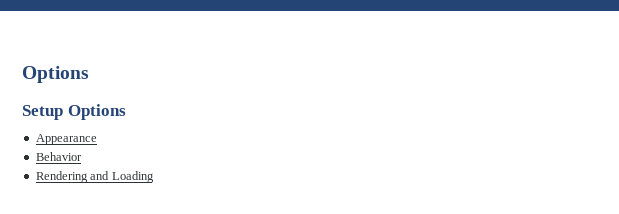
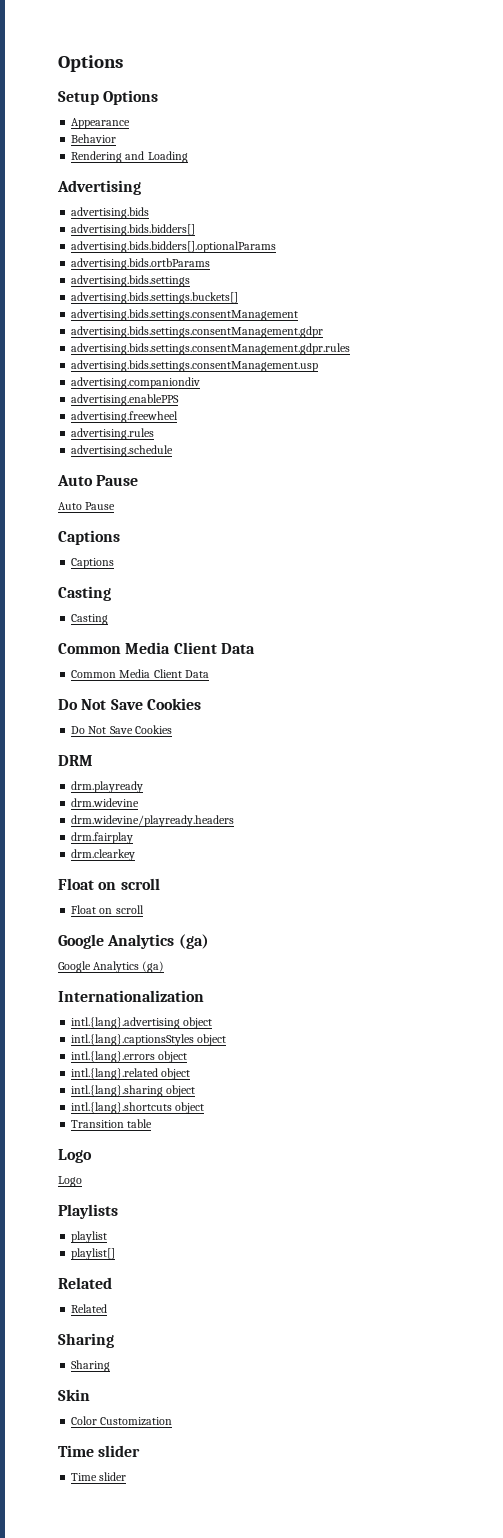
(154, 177) none -> [57,180,141,195] [71,207,150,219] [71,224,196,236] [71,241,277,253] [71,258,211,270] [71,275,191,287] [71,292,239,304] [71,309,299,321] [71,326,324,338] [71,343,351,355] [71,360,319,372] [71,377,201,389] [71,394,180,406] [71,411,179,423] [71,428,155,440] [71,445,174,457] [57,475,139,486] [58,502,116,510] [58,530,120,545] [71,558,115,569] [58,586,111,601] [71,614,109,625] [58,642,255,654] [71,669,209,678] [58,698,201,710] [71,725,172,734] [58,755,93,766] [71,781,144,793] [71,798,140,807] [71,815,235,827] [71,832,134,844] [71,849,136,861] [58,878,160,890] [71,905,144,914] [58,934,209,949] [58,961,165,973] [58,990,204,1002] [71,1017,213,1029] [71,1034,227,1046] [71,1051,188,1063] [71,1068,191,1080] [71,1085,196,1097] [71,1102,205,1114] [71,1119,153,1128] [58,1149,92,1163] [58,1176,82,1187] [58,1204,118,1219] [71,1231,108,1243] [71,1248,116,1260] [58,1277,112,1289] [71,1304,108,1313] [58,1333,114,1348] [71,1360,111,1372] [58,1389,90,1401] [71,1416,173,1426] [58,1445,141,1457] [71,1472,127,1481] // Advertising // advertising.bids // advertising.bids.bidders[] // advertising.bids.bidders[].optionalParams // advertising.bids.ortbParams // advertising.bids.settings // advertising.bids.settings.buckets[] // advertising.bids.settings.consentManagement // advertising.bids.settings.consentManagement.gdpr // advertising.bids.settings.consentManagement.gdpr.rules // advertising.bids.settings.consentManagement.usp // advertising.companiondiv // advertising.enablePPS // advertising.freewheel // advertising.rules // advertising.schedule // Auto Pause // Auto Pause // Captions // Captions // Casting // Casting // Common Media Client Data // Common Media Client Data // Do Not Save Cookies // Do Not Save Cookies // DRM // drm.playready // drm.widevine // drm.widevine/playready.headers // drm.fairplay // drm.clearkey // Float on scroll // Float on scroll // Google Analytics (ga) // Google Analytics (ga) // Internationalization // intl.{lang}.advertising object // intl.{lang}.captionsStyles object // intl.{lang}.errors object // intl.{lang}.related object // intl.{lang}.sharing object // intl.{lang}.shortcuts object // Transition table // Logo // Logo // Playlists // playlist // playlist[] // Related // Related // Sharing // Sharing // Skin // Color Customization // Time slider // Time slider

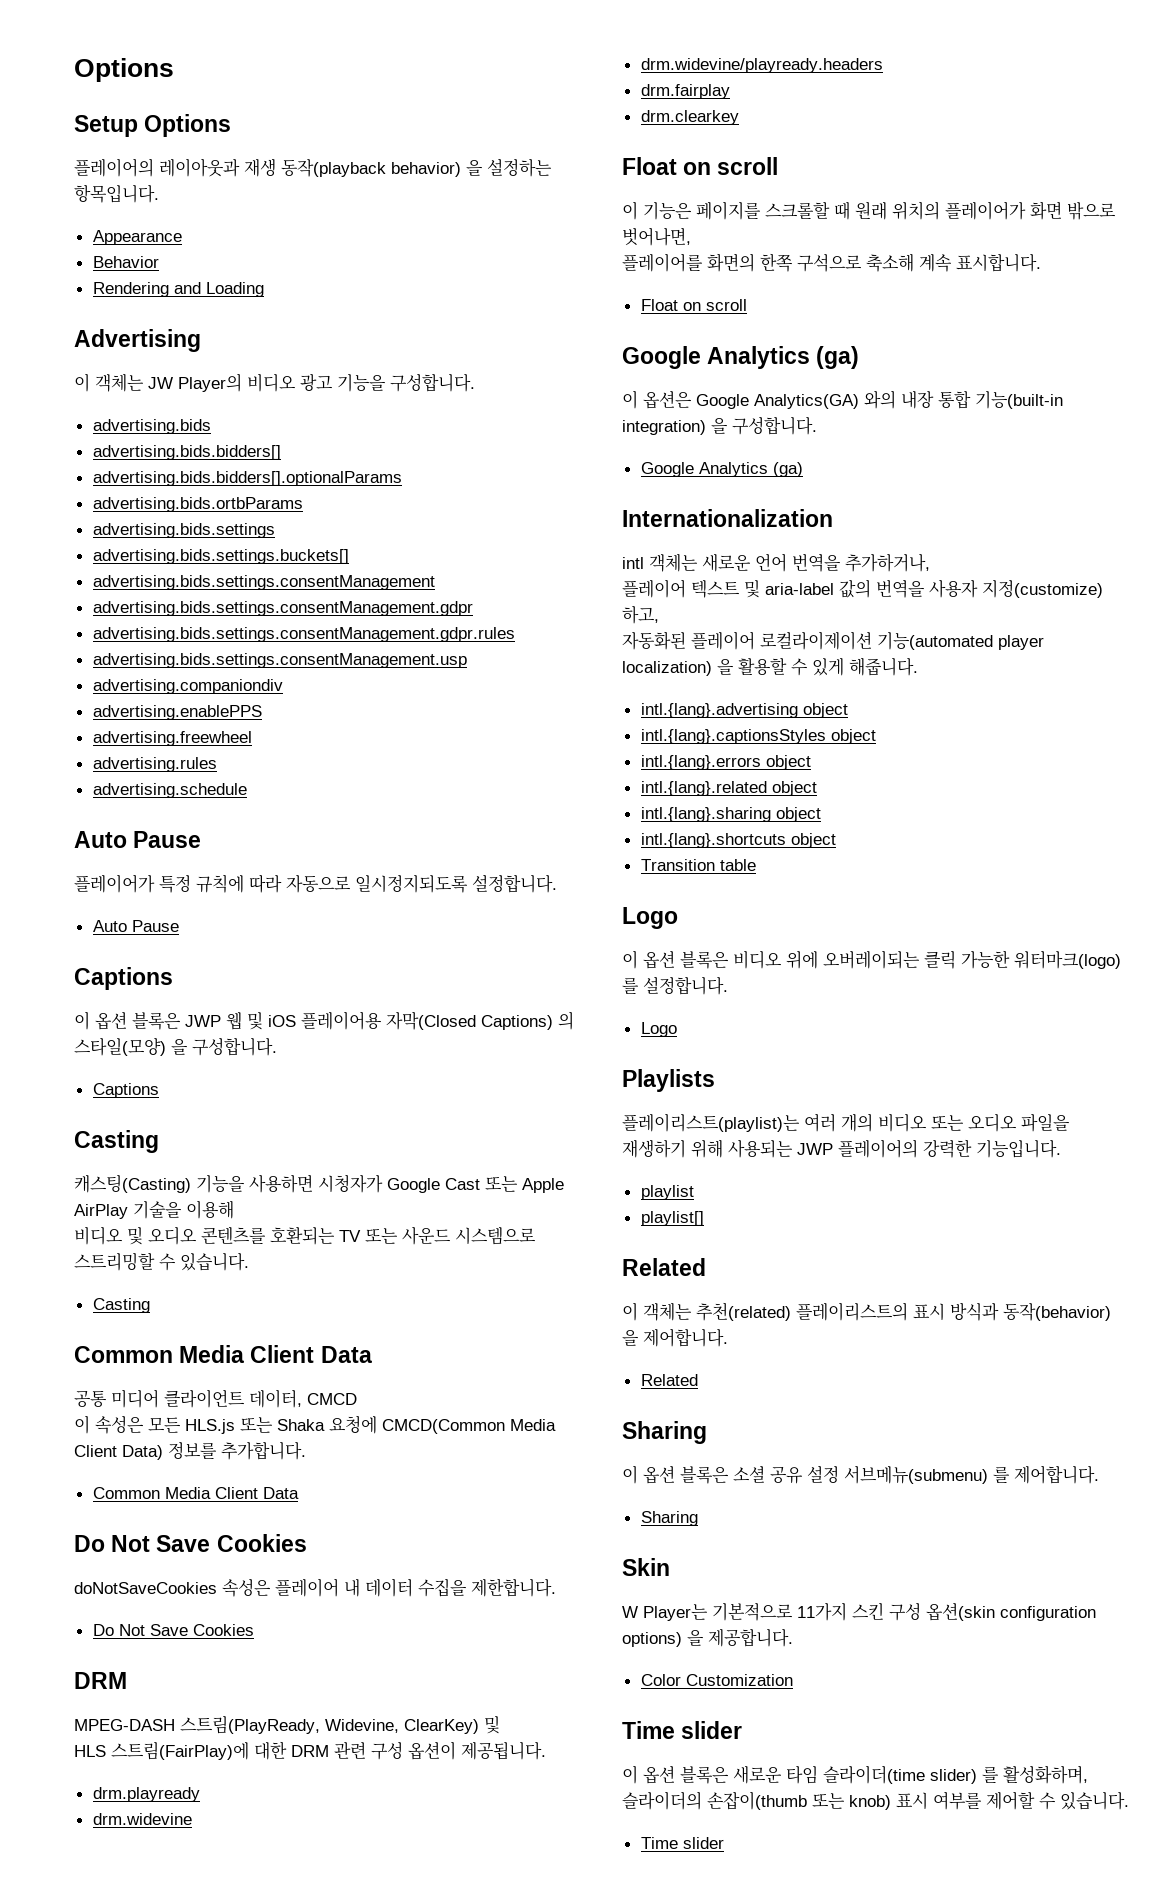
(159, 97) none -> [74,158,552,177] [74,184,159,203] // 플레이어의 레이아웃과 재생 동작(playback behavior) 을 설정하는 항목입니다.
(141, 187) none -> [74,373,475,392] // 이 객체는 JW Player의 비디오 광고 기능을 구성합니다.
[58,502,116,510] [58,530,120,545] [71,558,115,569] [58,586,111,601] Auto Pause // Captions // Captions // Casting -> [74,874,557,893] [92,920,179,932] [74,967,173,990] [74,1011,574,1030] [74,1038,277,1056] [92,1083,159,1098] [74,1130,159,1153] [74,1174,564,1193] [74,1200,234,1219] [74,1226,536,1245] [74,1252,249,1271] 플레이어가 특정 규칙에 따라 자동으로 일시정지되도록 설정합니다. // Auto Pause // Captions // 이 옵션 블록은 JWP 웹 및 iOS 플레이어용 자막(Closed Captions) 의 스타일(모양) 을 구성합니다. // Captions // Casting // 캐스팅(Casting) 기능을 사용하면 시청자가 Google Cast 또는 Apple AirPlay 기술을 이용해 // 비디오 및 오디오 콘텐츠를 호환되는 TV 또는 사운드 시스템으로 스트리밍할 수 있습니다.
(255, 648) none -> [74,1389,357,1408] [74,1415,556,1434] [74,1442,306,1460] // 공통 미디어 클라이언트 데이터, CMCD // 이 속성은 모든 HLS.js 또는 Shaka 요청에 CMCD(Common Media Client Data) 정보를 추가합니다.
(201, 704) none -> [74,1578,556,1597] // doNotSaveCookies 속성은 플레이어 내 데이터 수집을 제한합니다.
(93, 760) none -> [74,1715,500,1734] [74,1741,546,1760] // MPEG-DASH 스트림(PlayReady, Widevine, ClearKey) 및 // HLS 스트림(FairPlay)에 대한 DRM 관련 구성 옵션이 제공됩니다.
(160, 884) none -> [622,201,1116,220] [622,227,691,246] [622,253,1041,272] // 이 기능은 페이지를 스크롤할 때 원래 위치의 플레이어가 화면 밖으로 벗어나면, // 플레이어를 화면의 한쪽 구석으로 축소해 계속 표시합니다.
[58,961,165,973] [58,990,204,1002] Google Analytics (ga) // Internationalization -> [622,390,1063,409] [622,417,817,435] [640,462,803,477] [622,509,833,527] [622,553,930,572] [622,579,1103,598] [622,606,659,624] [622,631,1044,650] [622,657,918,676] 이 옵션은 Google Analytics(GA) 와의 내장 통합 기능(built-in integration) 을 구성합니다. // Google Analytics (ga) // Internationalization // intl 객체는 새로운 언어 번역을 추가하거나, // 플레이어 텍스트 및 aria-label 값의 번역을 사용자 지정(customize) 하고, // 자동화된 플레이어 로컬라이제이션 기능(automated player localization) 을 활용할 수 있게 해줍니다.
[58,1176,82,1187] [58,1204,118,1219] [71,1231,108,1243] [71,1248,116,1260] [58,1277,112,1289] [71,1304,108,1313] [58,1333,114,1348] [71,1360,111,1372] [58,1389,90,1401] [71,1416,173,1426] [58,1445,141,1457] Logo // Playlists // playlist // playlist[] // Related // Related // Sharing // Sharing // Skin // Color Customization // Time slider -> [622,950,1121,969] [622,976,728,995] [640,1022,677,1037] [622,1069,715,1092] [622,1113,1070,1132] [622,1139,1061,1158] [640,1185,694,1200] [640,1211,704,1226] [622,1258,706,1276] [622,1302,1111,1321] [622,1328,728,1347] [640,1374,698,1386] [622,1421,707,1444] [622,1465,1099,1484] [640,1511,698,1526] [622,1558,670,1576] [622,1602,1096,1621] [622,1628,793,1647] [640,1674,793,1686] [622,1721,743,1739] [622,1765,1088,1784] [622,1791,1129,1810] 이 옵션 블록은 비디오 위에 오버레이되는 클릭 가능한 워터마크(logo) 를 설정합니다. // Logo // Playlists // 플레이리스트(playlist)는 여러 개의 비디오 또는 오디오 파일을 재생하기 위해 사용되는 JWP 플레이어의 강력한 기능입니다. // playlist // playlist[] // Related // 이 객체는 추천(related) 플레이리스트의 표시 방식과 동작(behavior) 을 제어합니다. // Related // Sharing // 이 옵션 블록은 소셜 공유 설정 서브메뉴(submenu) 를 제어합니다. // Sharing // Skin // W Player는 기본적으로 11가지 스킨 구성 옵션(skin configuration options) 을 제공합니다. // Color Customization // Time slider // 이 옵션 블록은 새로운 타임 슬라이더(time slider) 를 활성화하며, 슬라이더의 손잡이(thumb 또는 knob) 표시 여부를 제어할 수 있습니다.

